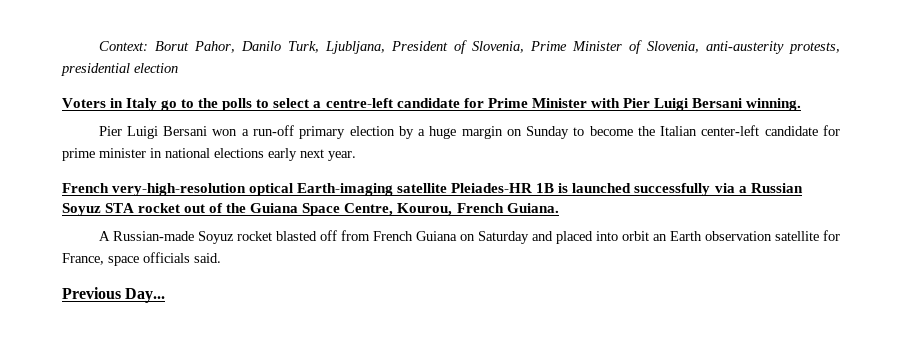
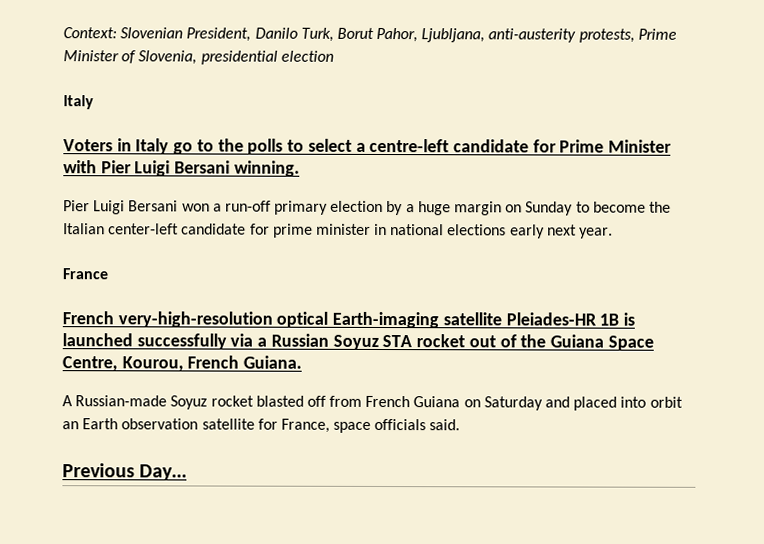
[154,40,524,54] Borut Pahor, Danilo Turk, Ljubljana, President of Slovenia, -> [120,27,635,43] Slovenian President, Danilo Turk, Borut Pahor, Ljubljana, anti-austerity protests,
[705,41,840,54] anti-austerity protests, -> (198, 57) none
(178, 68) none -> [63,95,94,110] // Italy
(356, 156) none -> [62,268,109,280] // France

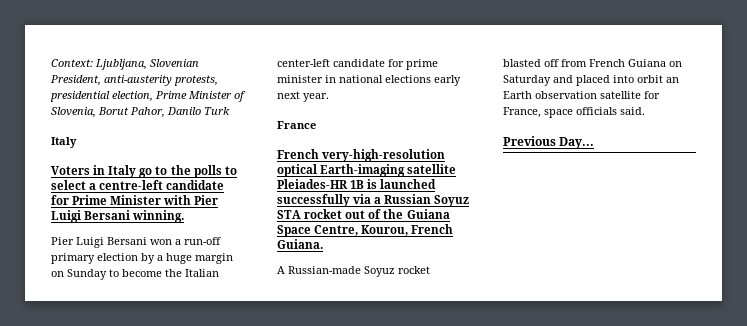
(117, 33) none -> [95,59,147,70] Ljubljana,
[254,27,677,43] [63,50,334,65] Danilo Turk, Borut Pahor, Ljubljana, anti-austerity protests, Prime Minister of Slovenia, presidential election -> [104,75,218,86] [50,91,246,102] [51,107,230,118] anti-austerity protests, presidential election, Prime Minister of Slovenia, Borut Pahor, Danilo Turk

